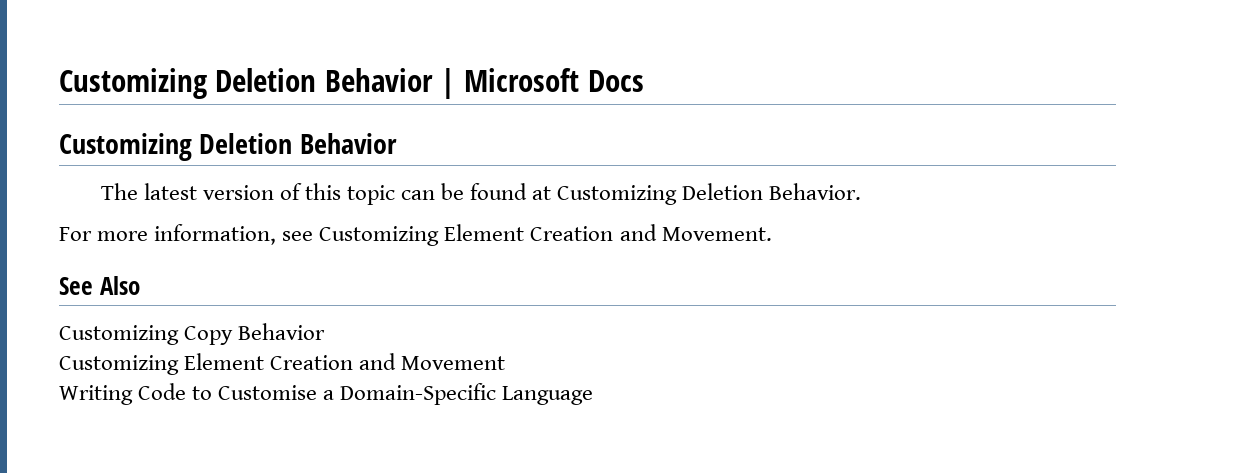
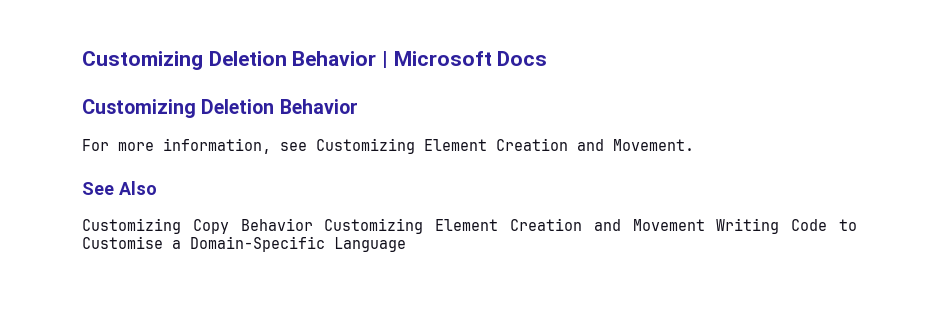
[100,183,862,205] // The latest version of this topic can be found at Customizing Deletion Behavior. -> (358, 106) none
(326, 331) // -> (313, 224) none
(506, 363) // -> (705, 225) none

